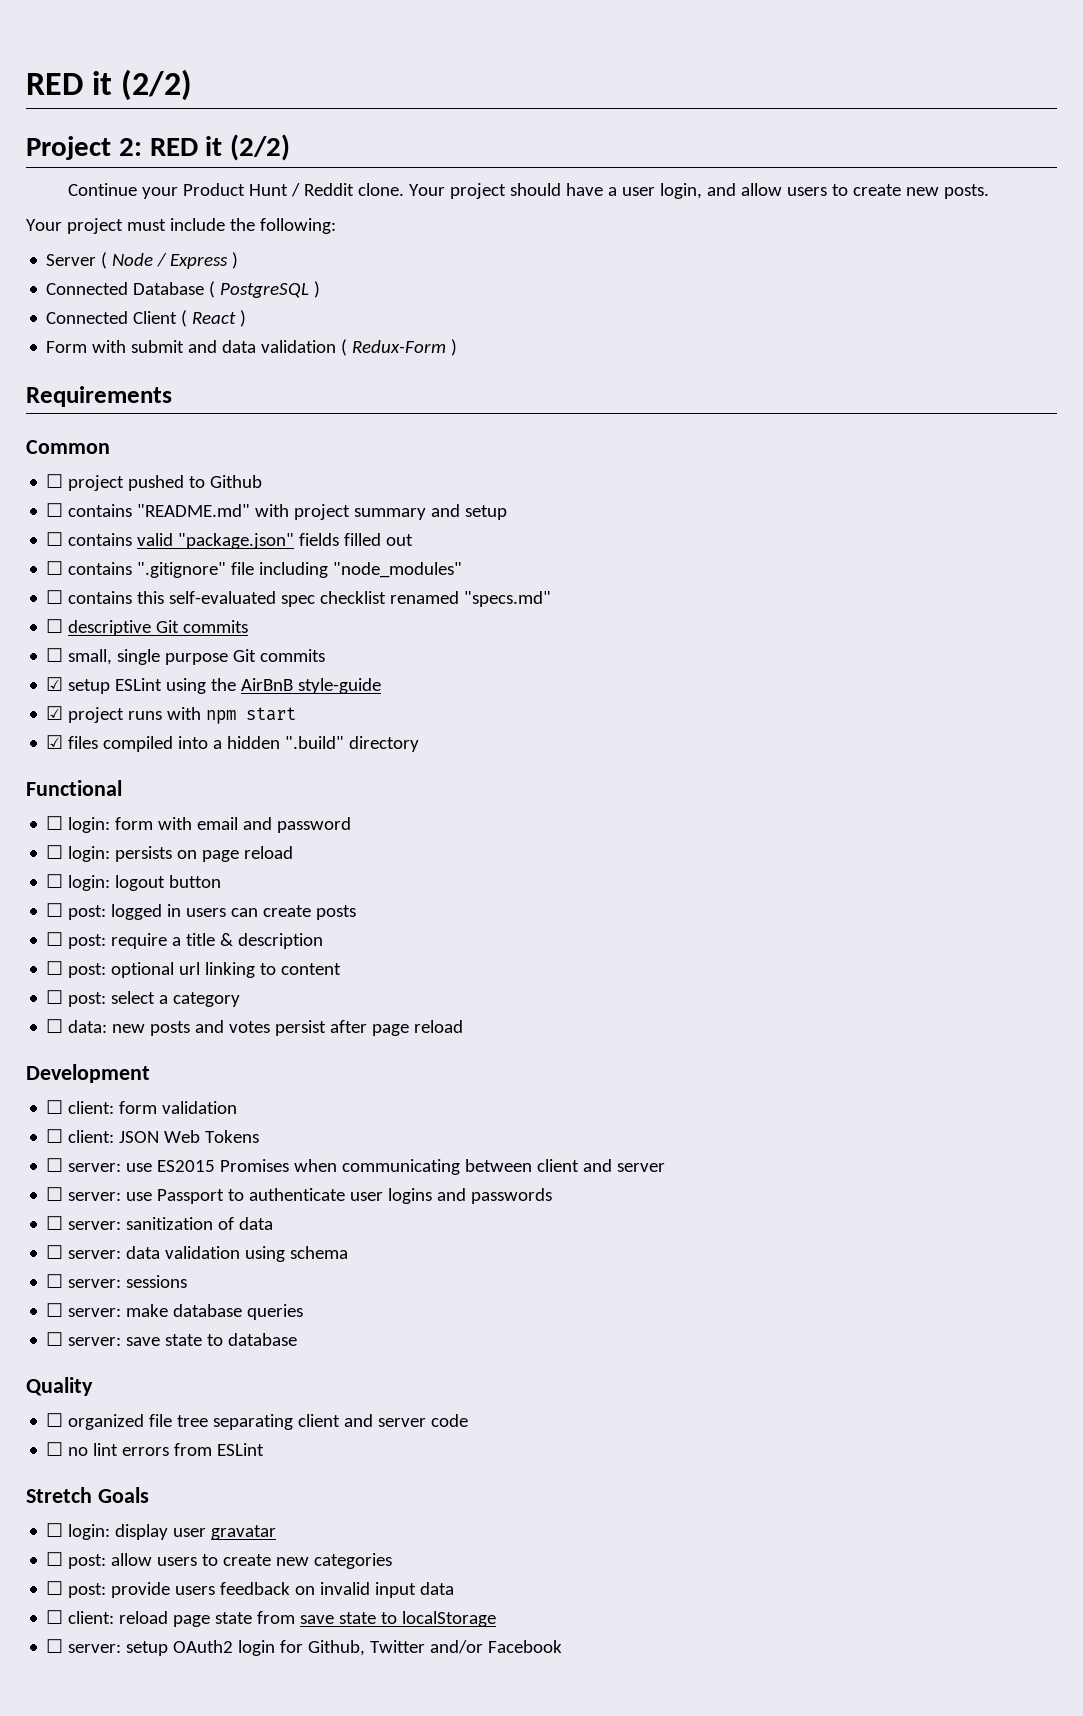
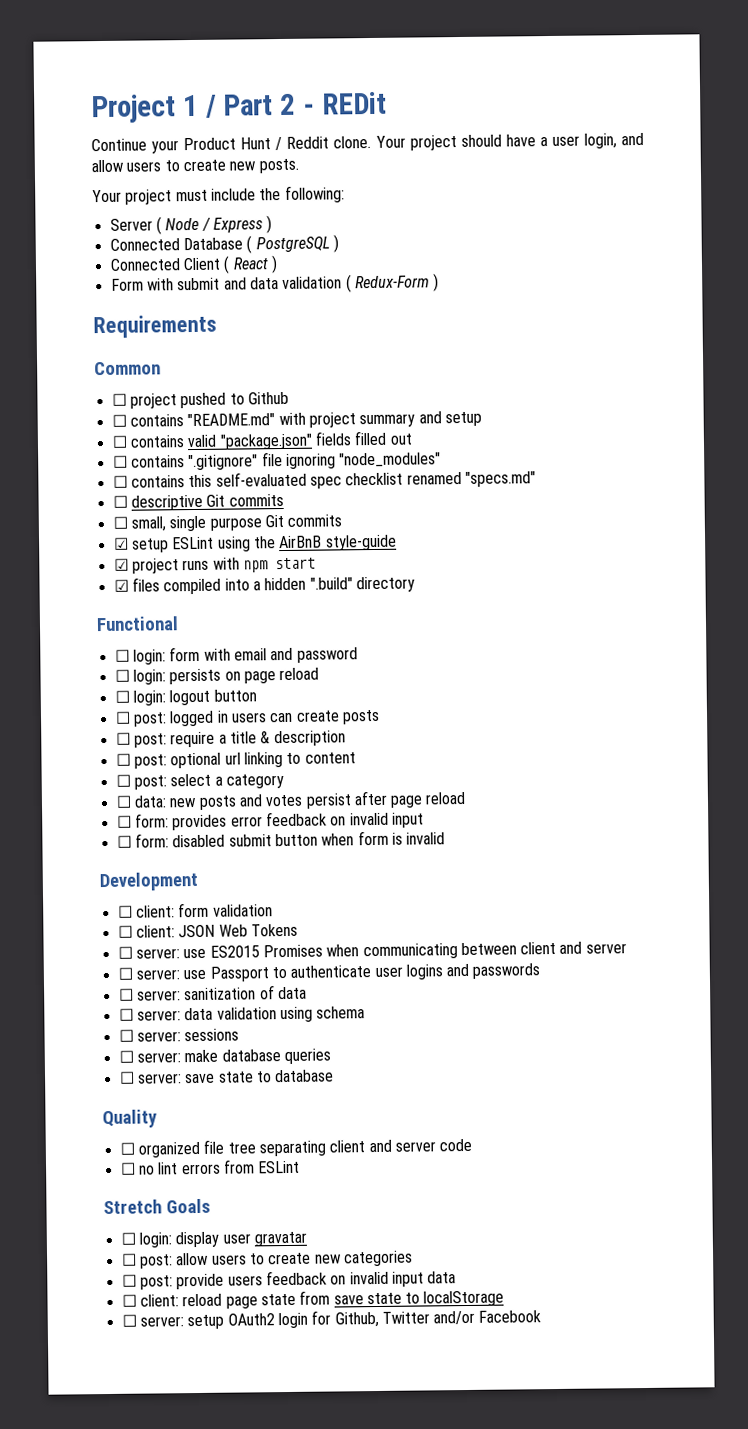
[26,69,193,101] [26,134,291,161] RED it (2/2) // Project 2: RED it (2/2) -> [91,91,387,124] Project 1 / Part 2 - REDit
[259,562,329,578] including -> [285,453,336,469] ignoring
(464, 1026) none -> [116,811,424,831] [116,830,446,848] // ☐ form: provides error feedback on invalid input // ☐ form: disabled submit button when form is invalid

